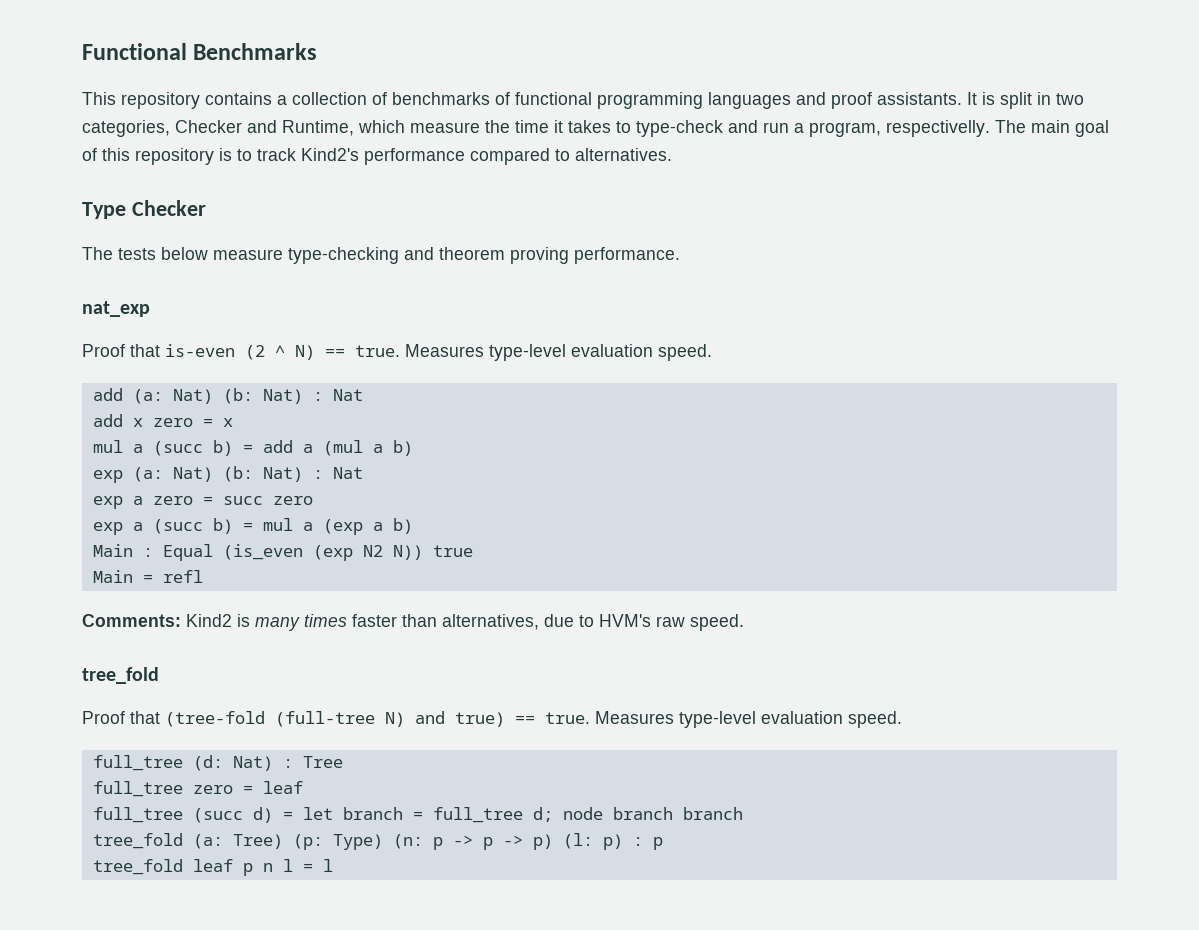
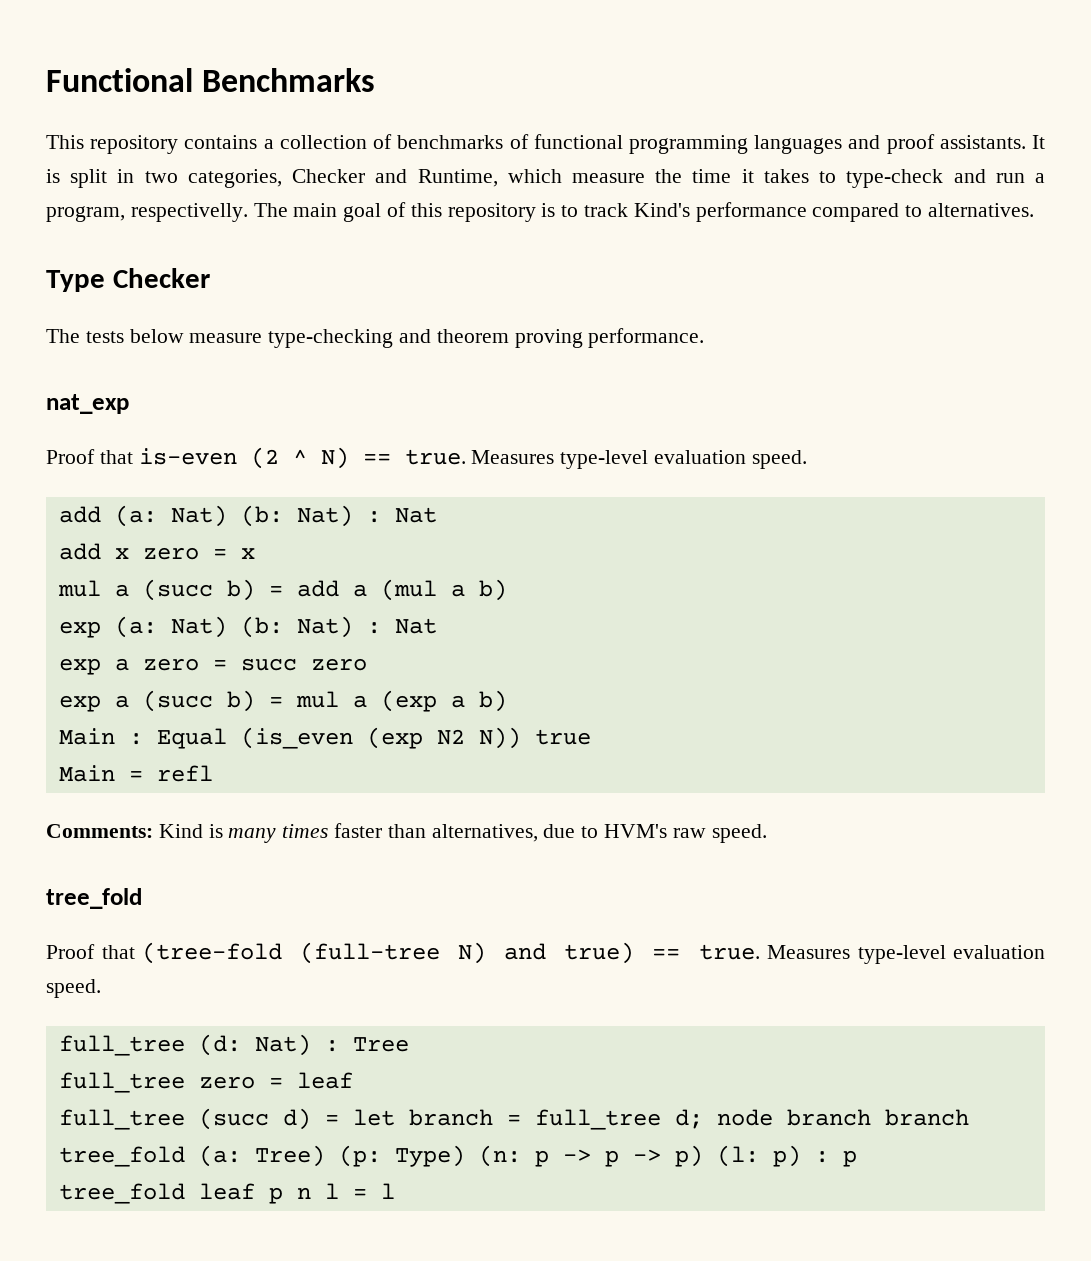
[301,148,359,161] Kind2's -> [633,203,690,217] Kind's
[186,614,232,627] Kind2 -> [158,824,203,838] Kind

